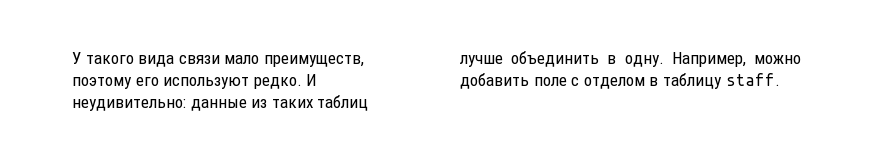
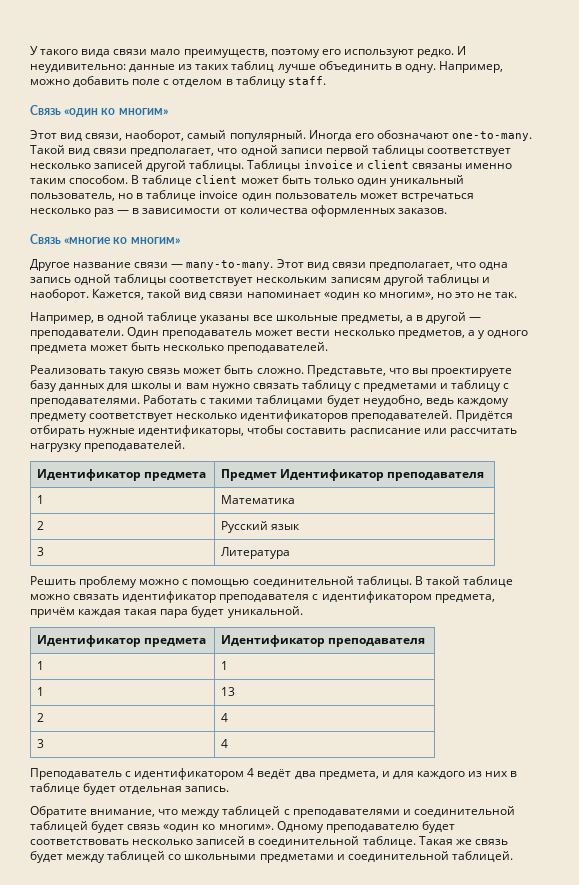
(780, 79) none -> [30,105,168,117] [30,130,532,142] [30,145,511,157] [30,160,512,172] [30,175,464,187] [30,190,474,202] [30,205,447,217] [30,234,180,244] [30,259,509,271] [30,274,490,286] [30,289,518,301] [30,312,482,324] [30,327,528,339] [30,342,329,354] [30,365,512,377] [30,380,510,392] [30,395,509,407] [30,410,513,422] [30,425,517,437] [30,440,186,452] [36,469,206,481] [220,469,484,481] [36,495,44,504] [220,495,295,504] [36,521,44,530] [220,521,300,533] [36,547,44,556] [220,547,290,559] [30,576,513,588] [30,591,495,603] [30,606,303,618] [36,635,206,647] [220,635,425,647] [36,661,44,670] [220,661,228,670] [36,687,44,696] [220,687,235,696] [36,713,44,722] [220,713,228,722] [36,739,44,748] [220,739,228,748] [30,768,518,780] [30,783,230,795] [30,806,515,818] [30,821,455,833] [30,836,508,847] [30,851,513,863] // Связь «один ко многим» // Этот вид связи, наоборот, самый популярный. Иногда его обозначают one-to-many. Такой вид связи предполагает, что одной записи первой таблицы соответствует несколько записей другой таблицы. Таблицы invoice и client связаны именно таким способом. В таблице client может быть только один уникальный пользователь, но в таблице invoice один пользователь может встречаться несколько раз — в зависимости от количества оформленных заказов. // Связь «многие ко многим» // Другое название связи — many-to-many. Этот вид связи предполагает, что одна запись одной таблицы соответствует нескольким записям другой таблицы и наоборот. Кажется, такой вид связи напоминает «один ко многим», но это не так. // Например, в одной таблице указаны все школьные предметы, а в другой — преподаватели. Один преподаватель может вести несколько предметов, а у одного предмета может быть несколько преподавателей. // Реализовать такую связь может быть сложно. Представьте, что вы проектируете базу данных для школы и вам нужно связать таблицу с предметами и таблицу с преподавателями. Работать с такими таблицами будет неудобно, ведь каждому предмету соответствует несколько идентификаторов преподавателей. Придётся отбирать нужные идентификаторы, чтобы составить расписание или рассчитать нагрузку преподавателей. // Идентификатор предмета | Предмет Идентификатор преподавателя // 1 | Математика // 2 | Русский язык // 3 | Литература // Решить проблему можно с помощью соединительной таблицы. В такой таблице можно связать идентификатор преподавателя с идентификатором предмета, причём каждая такая пара будет уникальной. // Идентификатор предмета | Идентификатор преподавателя // 1 | 1 // 1 | 13 // 2 | 4 // 3 | 4 // Преподаватель с идентификатором 4 ведёт два предмета, и для каждого из них в таблице будет отдельная запись. // Обратите внимание, что между таблицей с преподавателями и соединительной таблицей будет связь «один ко многим». Одному преподавателю будет соответствовать несколько записей в соединительной таблице. Такая же связь будет между таблицей со школьными предметами и соединительной таблицей.

